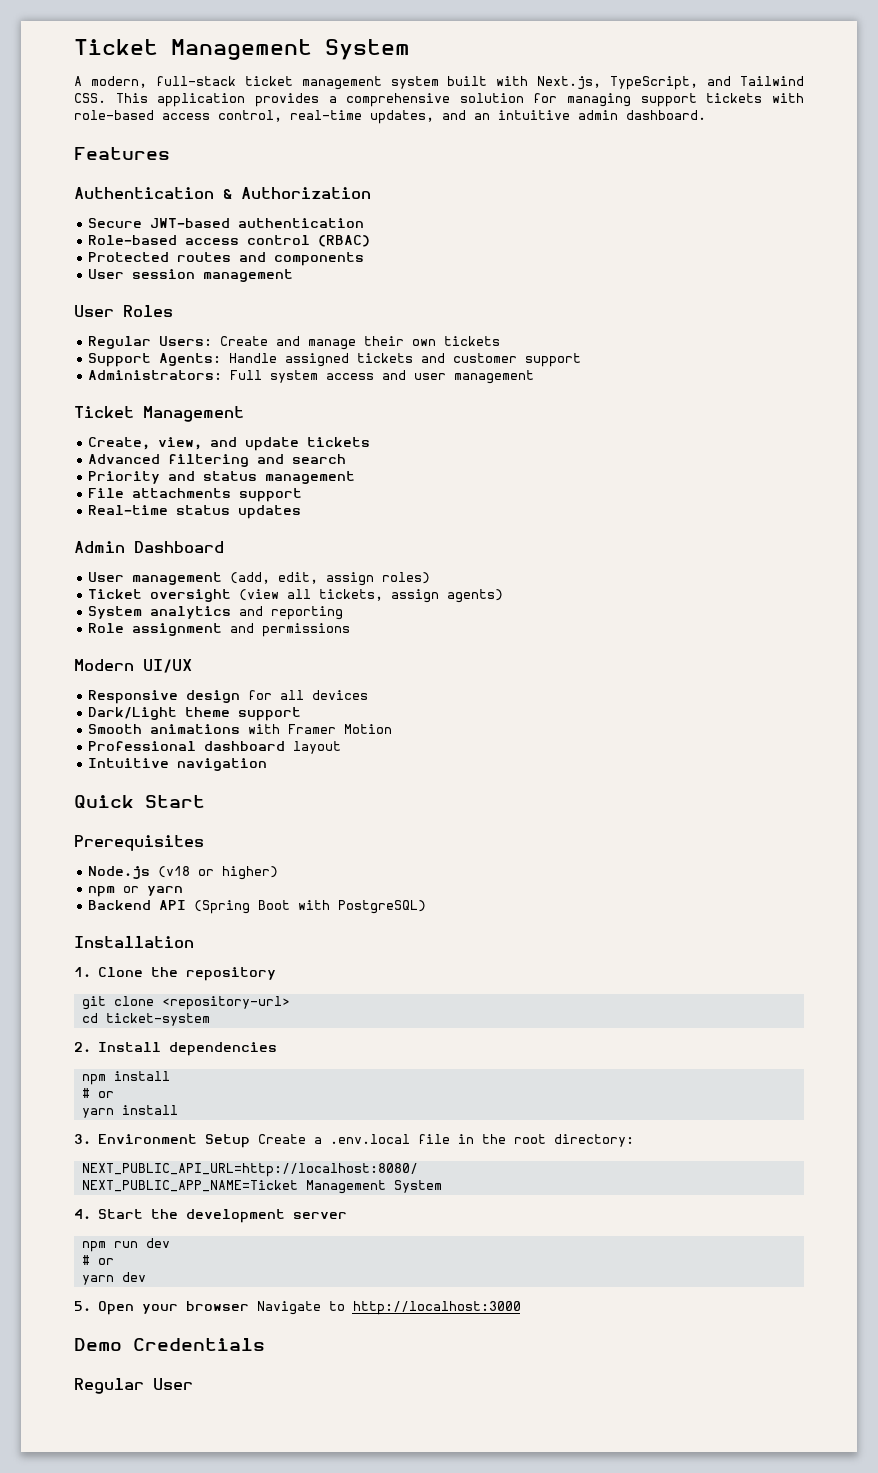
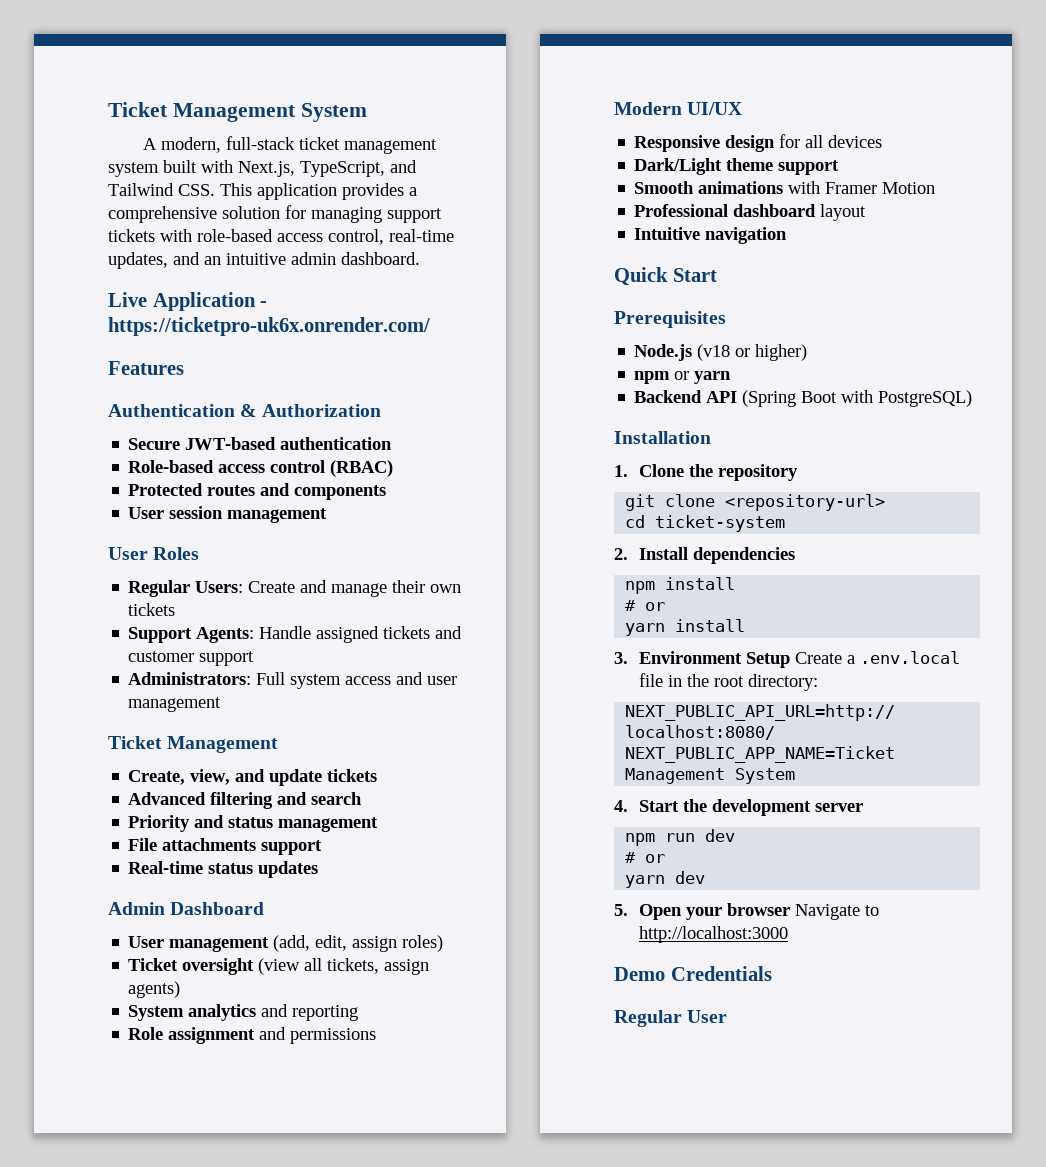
(706, 115) none -> [108,292,268,311] [108,317,430,336] // Live Application - https://ticketpro-uk6x.onrender.com/

